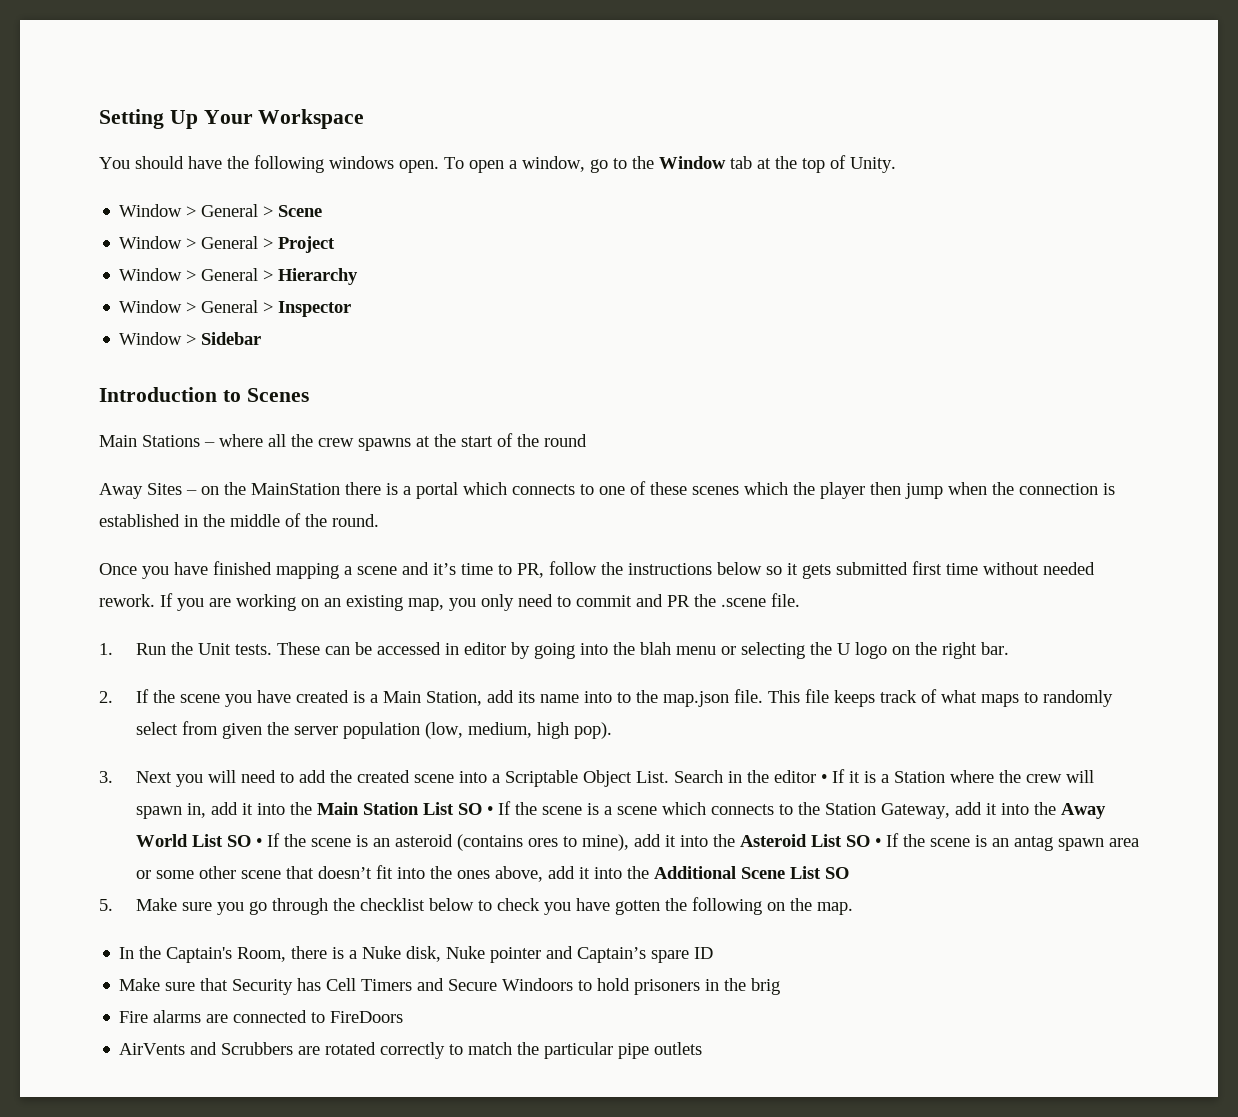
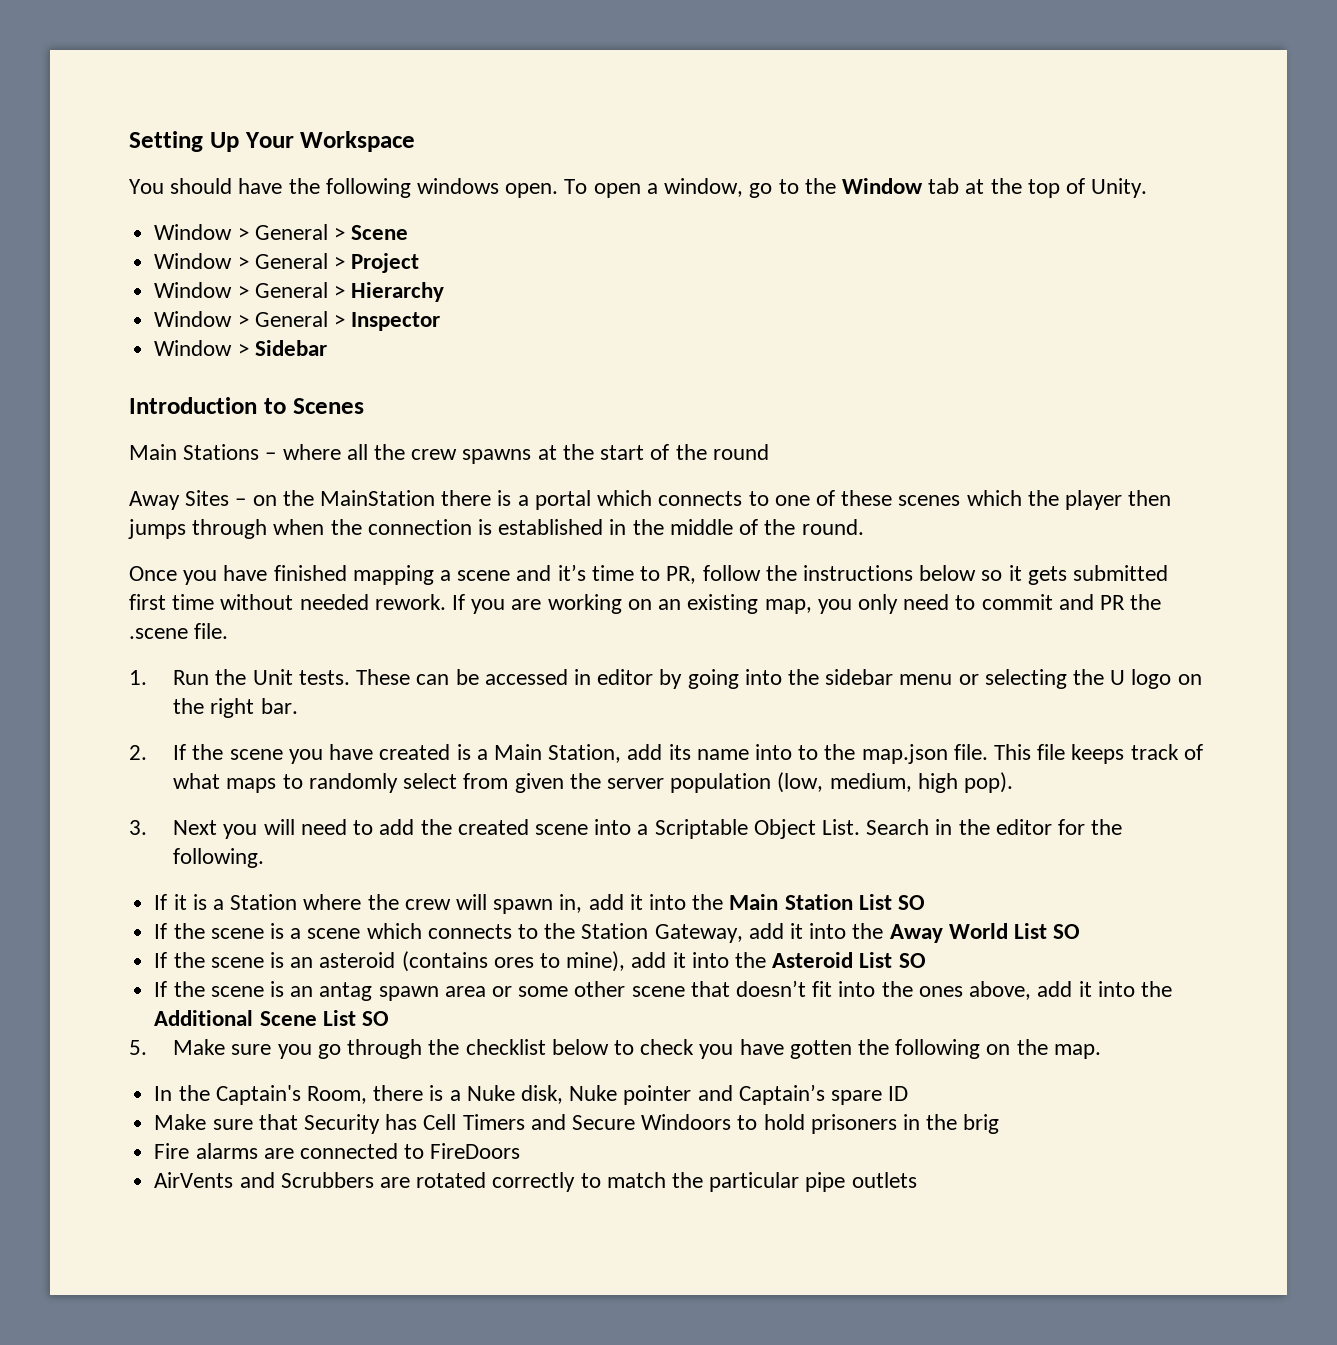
[905,483,943,499] jump -> [128,519,268,539] jumps through
[639,642,671,655] blah -> [825,669,894,685] sidebar
[820,774,827,783] • -> [1058,819,1123,835] [173,848,265,868] for the following. //
[486,806,493,815] • -> (926, 902) //
[255,838,262,847] • -> (1081, 931) //
[874,838,881,847] • -> (926, 960) //

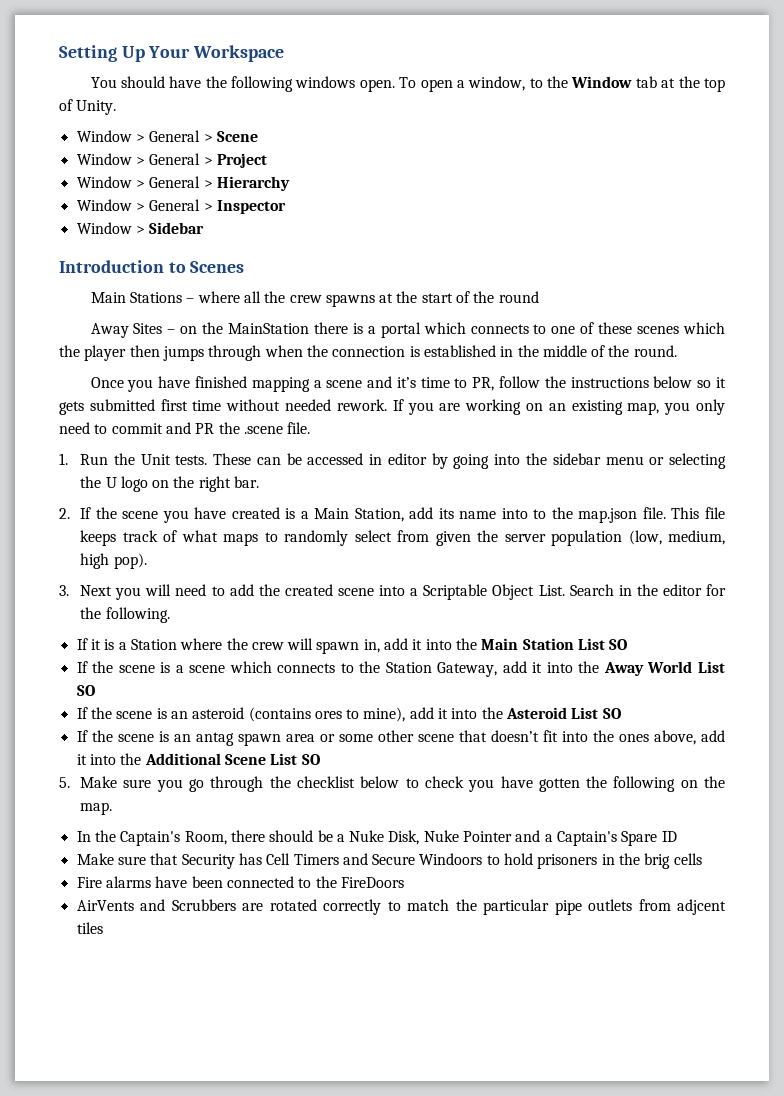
[749,183,773,198] go -> (526, 83) none
[429,1084,883,1105] is a Nuke disk, Nuke pointer and Captain’s spare -> [269,830,658,846] should be a Nuke Disk, Nuke Pointer and a Captain's Spare
(1000, 1124) none -> [673,853,702,865] cells
[263,1148,294,1159] are -> [155,876,223,888] have been
(425, 1151) none -> [315,876,337,888] the
(917, 1180) none -> [638,899,726,915] [76,922,103,934] from adjcent tiles

